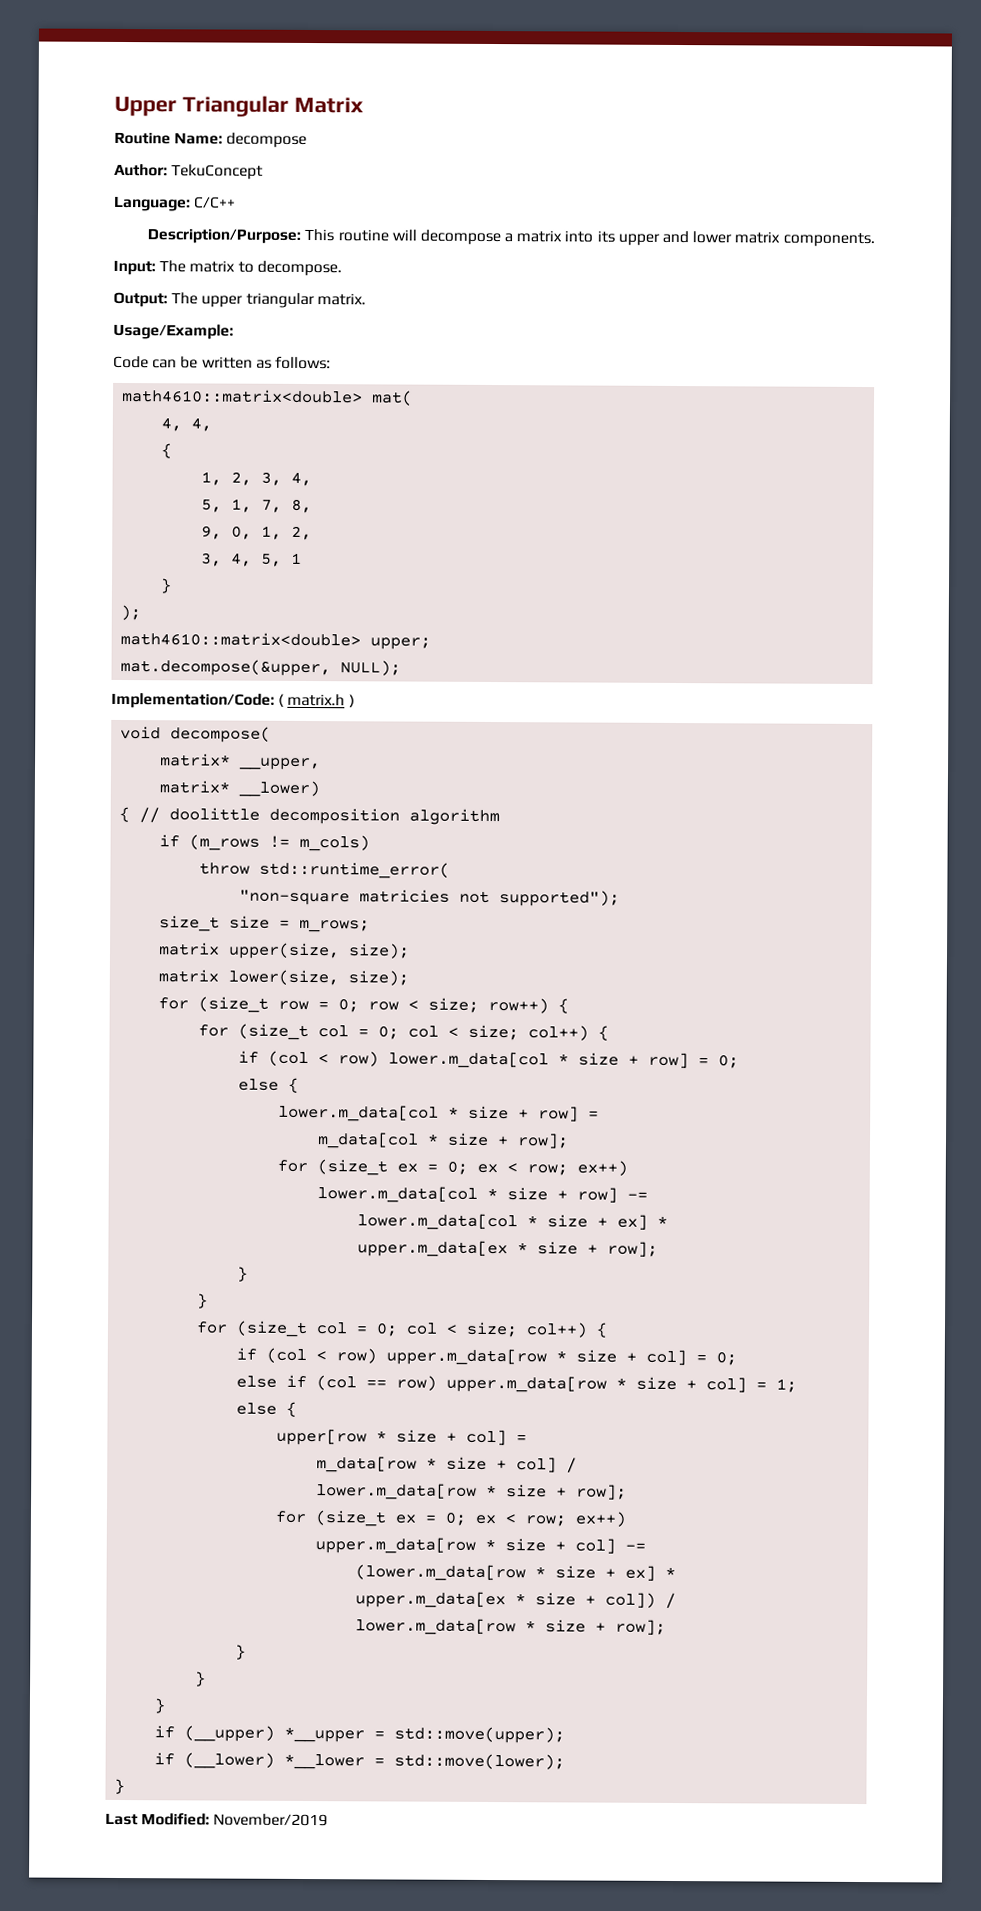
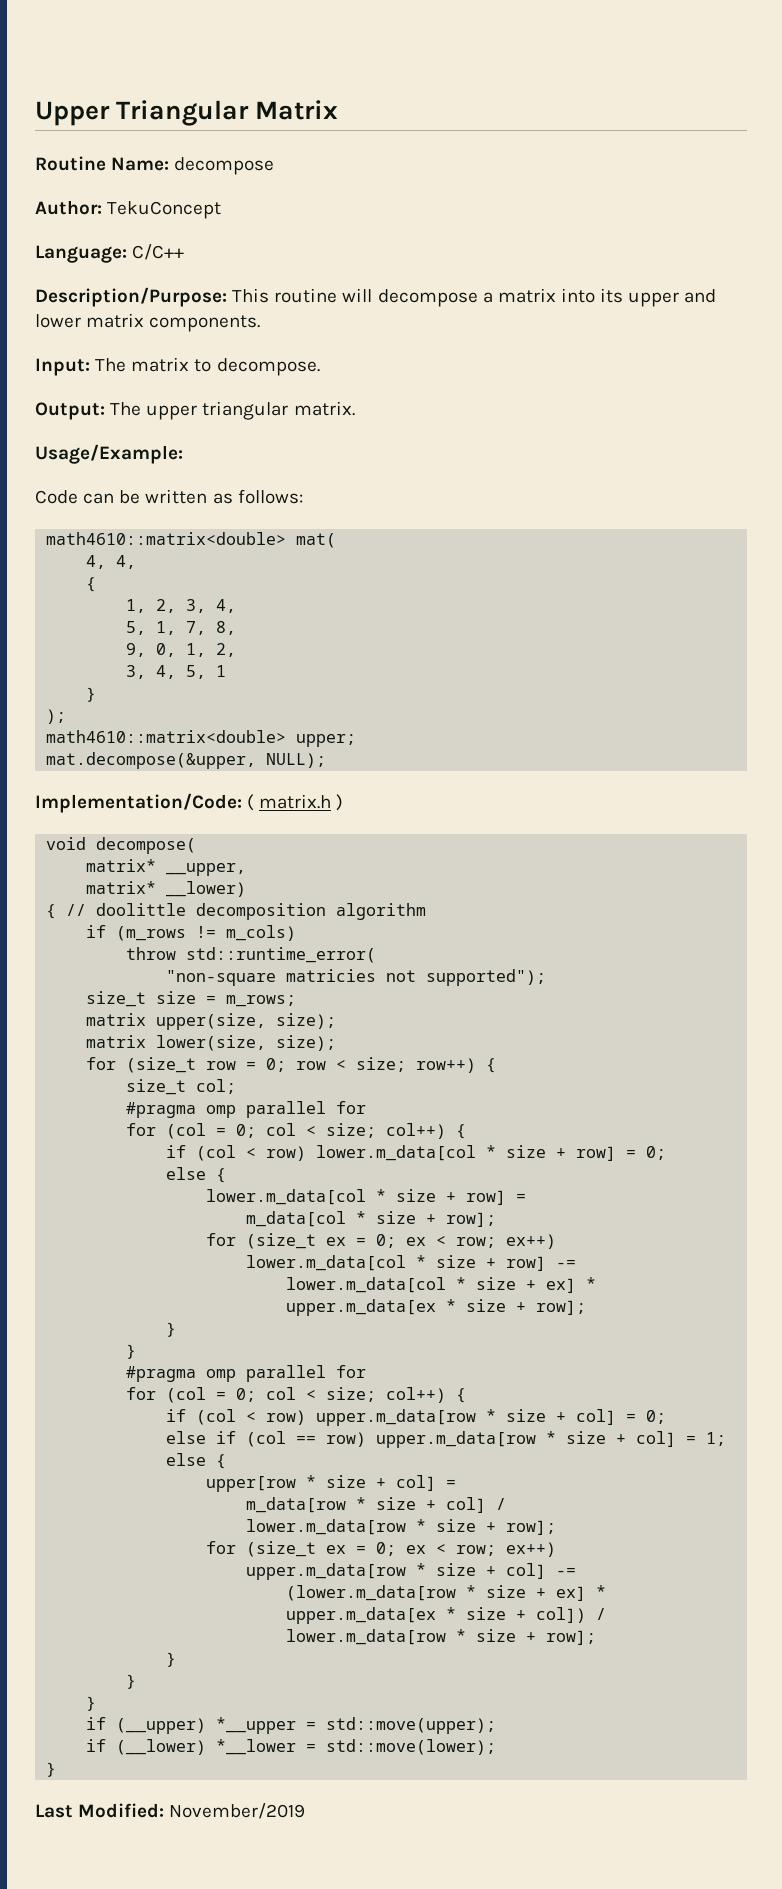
[198,1023,350,1041] for (size_t col -> [126,1079,237,1095] [126,1101,367,1118] [126,1123,207,1139] size_t col; // #pragma omp parallel for // for (col
[196,1320,349,1338] for (size_t col -> [126,1365,367,1382] [126,1387,207,1403] #pragma omp parallel for // for (col

